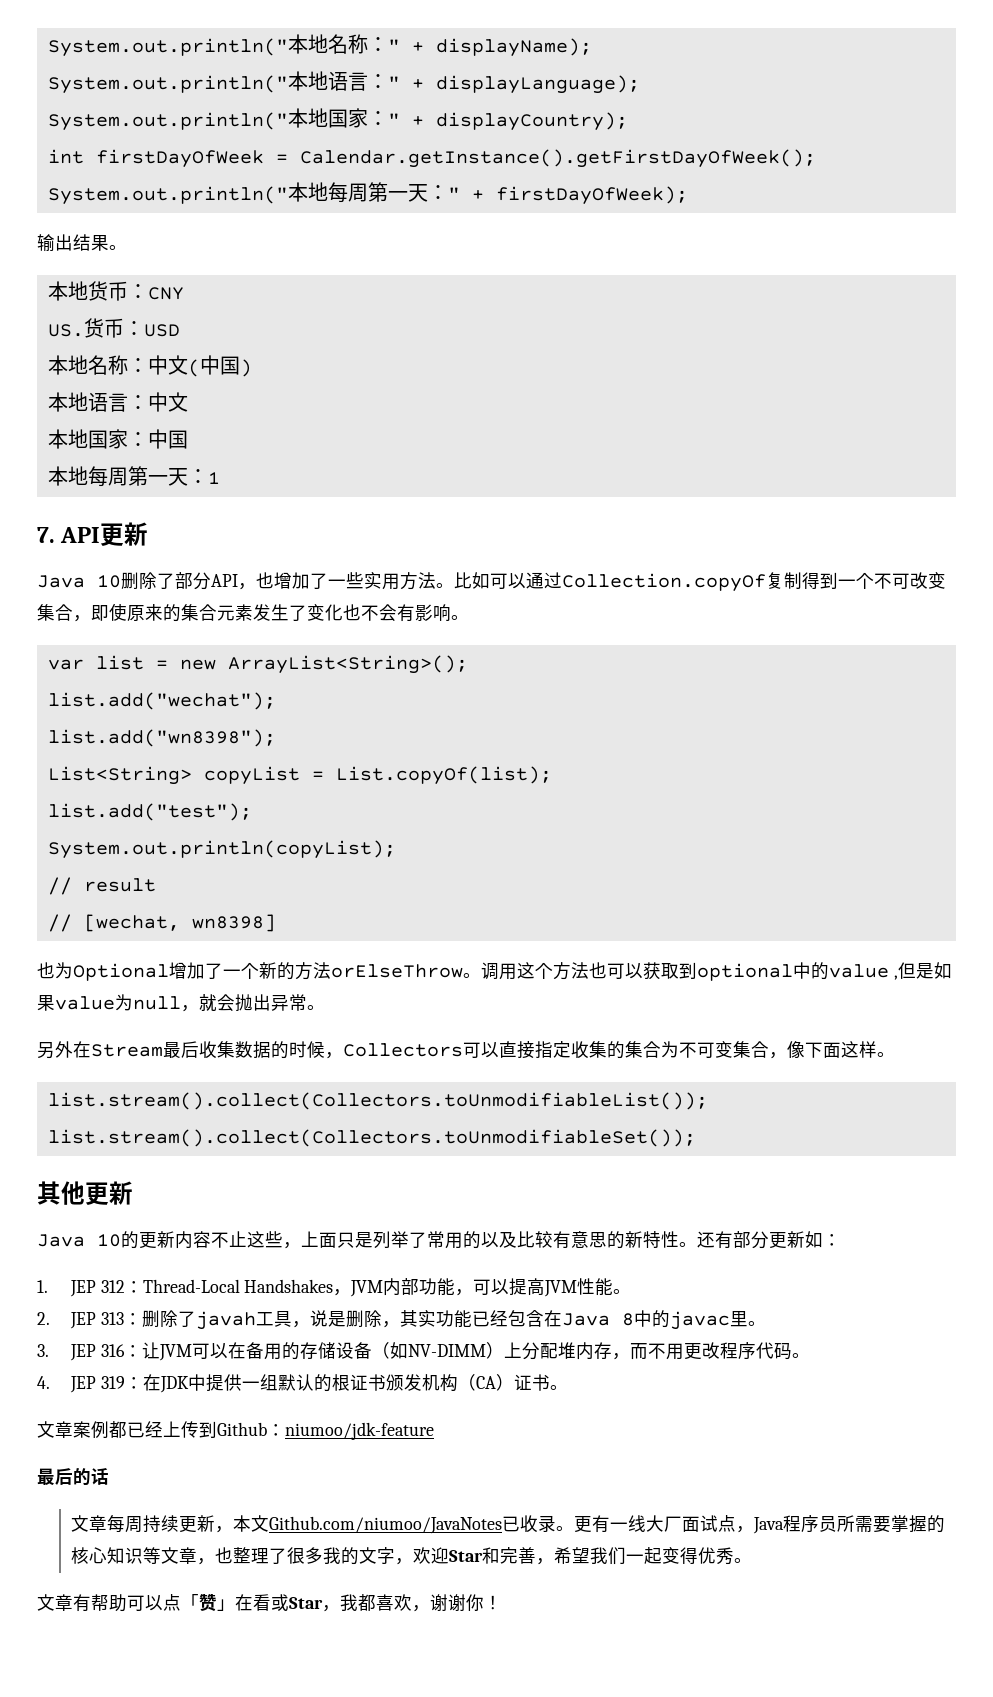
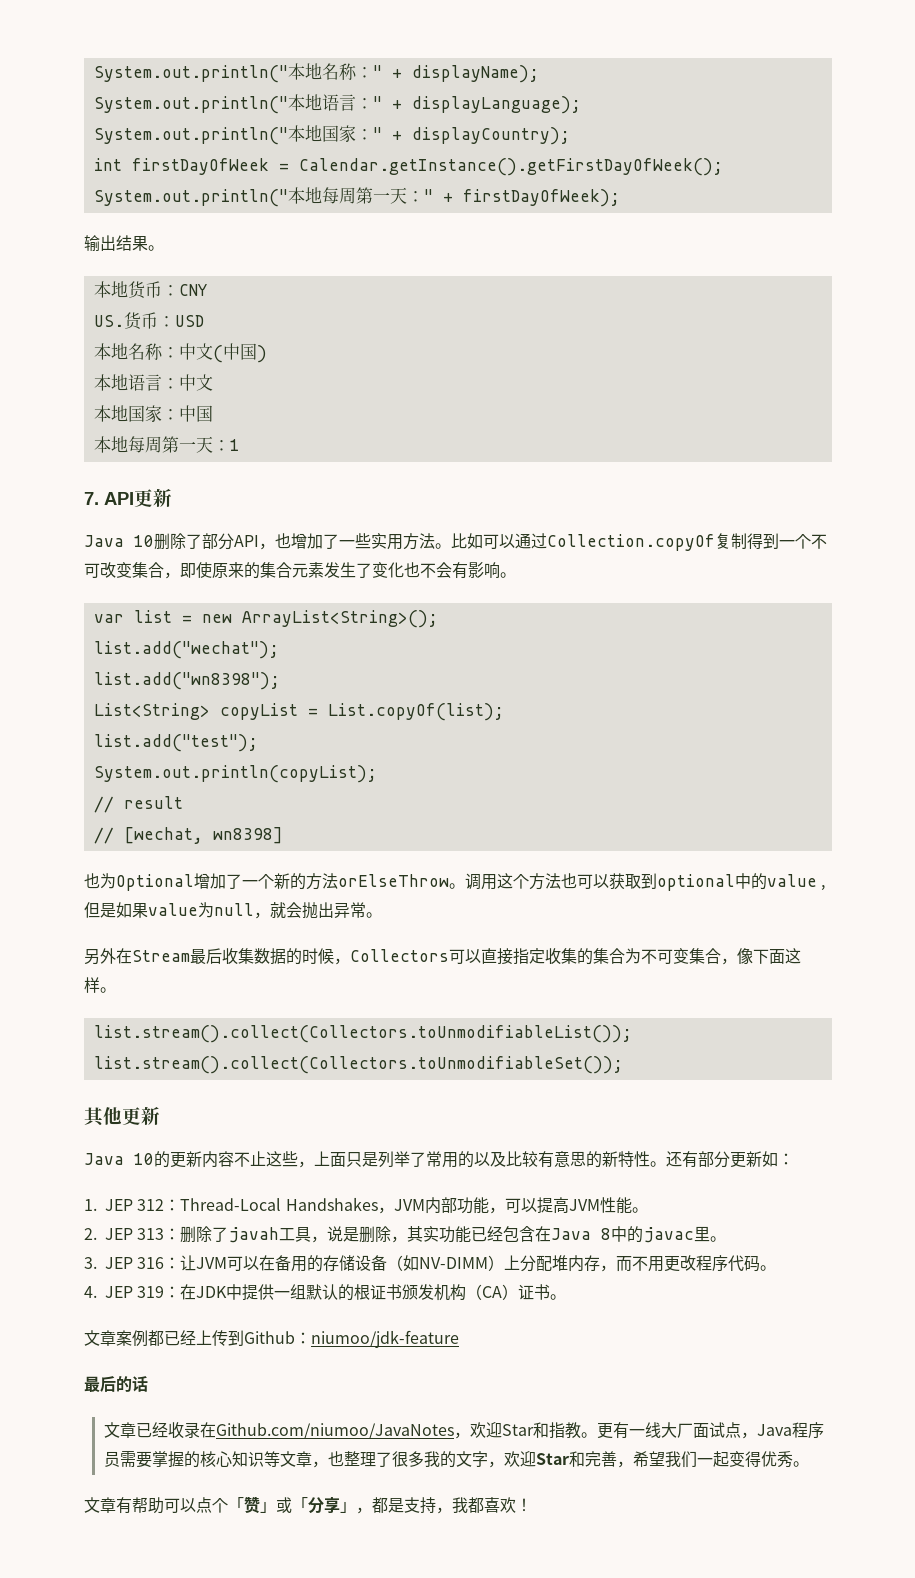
[106,1515,556,1534] 每周持续更新，本文Github.com/niumoo/JavaNotes已收录 -> [135,1422,581,1439] 已经收录在Github.com/niumoo/JavaNotes，欢迎Star和指教
[836,1515,855,1532] 所 -> (120, 1459) none
[181,1594,323,1612] 「赞」在看或Star -> [212,1497,436,1514] 个「赞」或「分享」，都是支持
[412,1594,484,1612] ，谢谢你 -> (516, 1505) none

